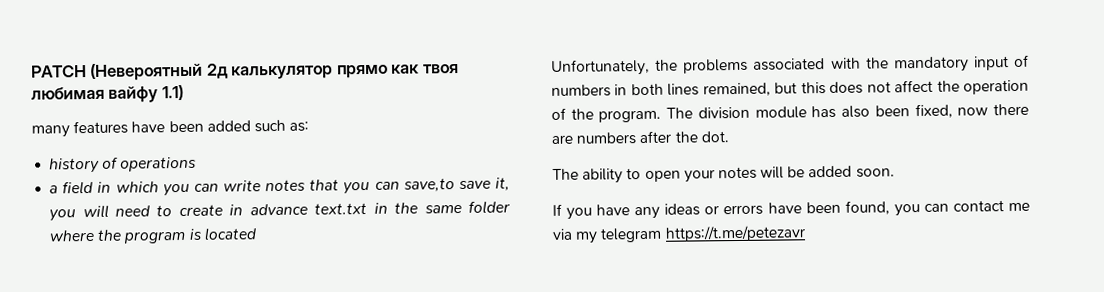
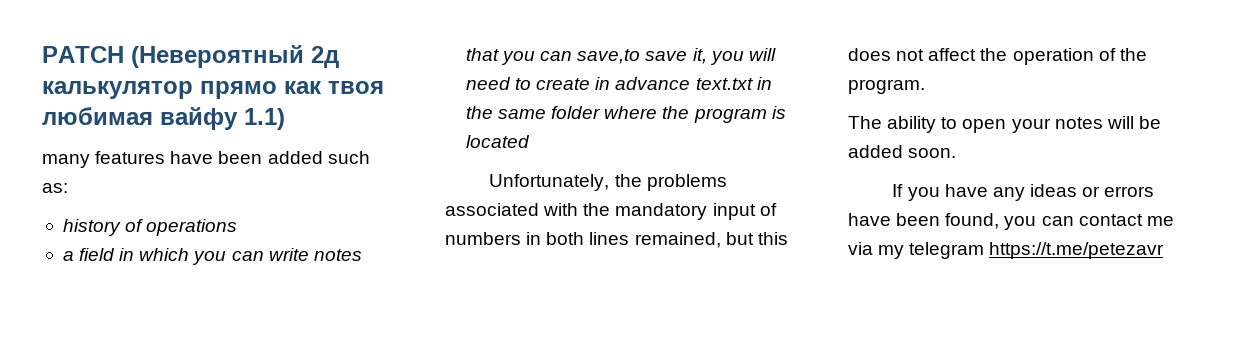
[666,103,1029,120] [551,130,729,145] The division module has also been fixed, now there are numbers after the dot. -> (925, 86) none

